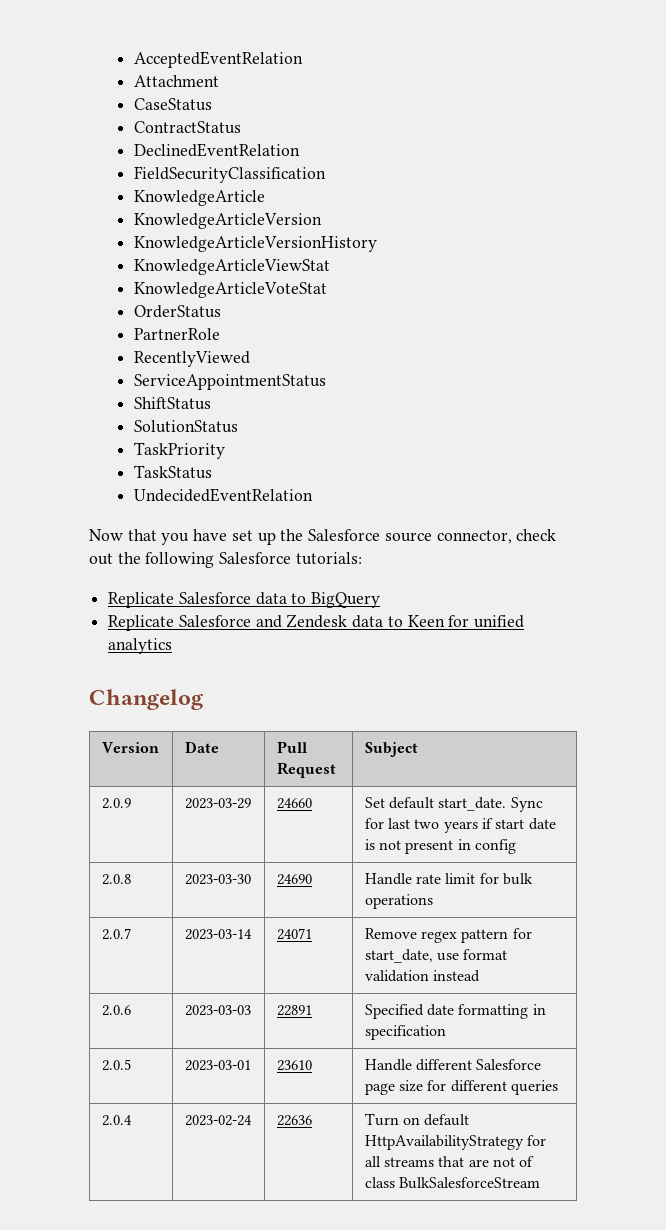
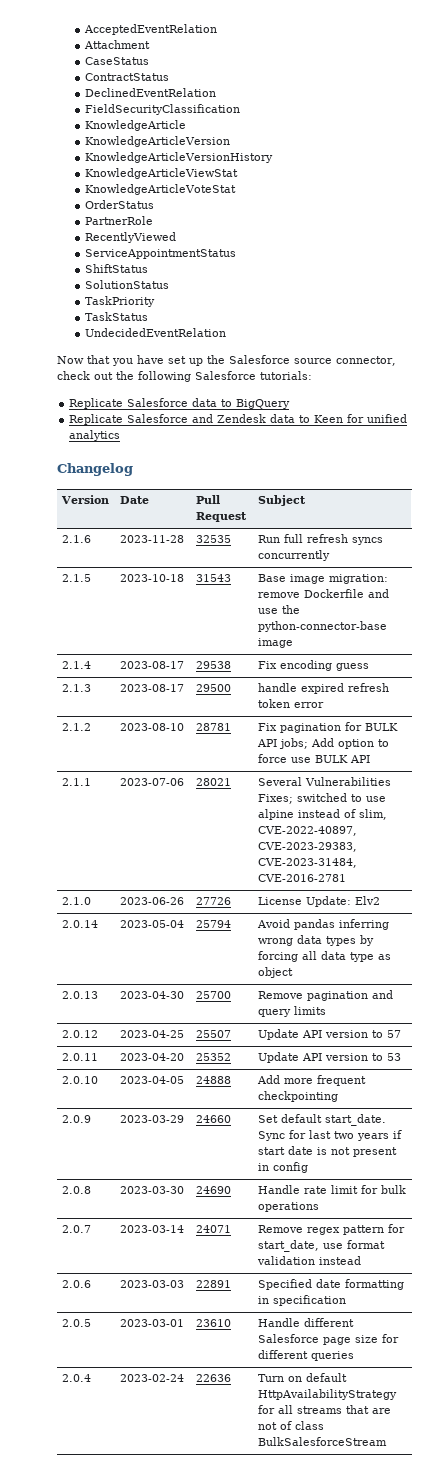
(418, 749) none -> [62,535,92,543] [120,535,185,543] [196,535,232,543] [258,534,384,545] [258,550,331,561] [62,574,92,582] [120,574,185,582] [196,574,232,582] [258,574,389,584] [258,589,390,598] [258,605,301,614] [258,621,388,632] [258,638,294,648] [62,661,92,669] [120,661,185,669] [196,661,232,669] [258,660,370,671] [62,684,92,692] [120,684,185,692] [196,684,232,692] [258,683,390,694] [258,699,325,708] [62,723,92,731] [120,723,185,731] [196,723,232,731] [258,722,399,733] [257,738,390,749] [258,754,371,763] [62,778,92,786] [120,778,185,786] [196,778,232,786] [258,777,392,786] [258,793,387,804] [258,809,388,820] [258,826,358,836] [258,842,358,852] [258,858,358,868] [258,874,347,882] [62,897,92,905] [120,897,185,905] [196,897,232,905] [258,896,381,907] [62,920,99,928] [120,920,185,928] [196,920,232,928] [257,919,390,930] [258,935,375,946] [258,951,392,962] [258,967,294,978] [62,991,99,999] [120,991,185,999] [196,991,232,999] [258,990,394,1001] [258,1006,327,1017] [62,1030,99,1038] [120,1030,185,1038] [196,1030,232,1038] [258,1029,402,1040] [62,1053,99,1061] [120,1053,185,1061] [196,1053,232,1061] [258,1052,402,1063] [62,1076,99,1084] [120,1076,185,1084] [196,1076,232,1084] [257,1075,367,1086] [258,1091,339,1102] // 2.1.6 | 2023-11-28 | 32535 | Run full refresh syncs concurrently // 2.1.5 | 2023-10-18 | 31543 | Base image migration: remove Dockerfile and use the python-connector-base image // 2.1.4 | 2023-08-17 | 29538 | Fix encoding guess // 2.1.3 | 2023-08-17 | 29500 | handle expired refresh token error // 2.1.2 | 2023-08-10 | 28781 | Fix pagination for BULK API jobs; Add option to force use BULK API // 2.1.1 | 2023-07-06 | 28021 | Several Vulnerabilities Fixes; switched to use alpine instead of slim, CVE-2022-40897, CVE-2023-29383, CVE-2023-31484, CVE-2016-2781 // 2.1.0 | 2023-06-26 | 27726 | License Update: Elv2 // 2.0.14 | 2023-05-04 | 25794 | Avoid pandas inferring wrong data types by forcing all data type as object // 2.0.13 | 2023-04-30 | 25700 | Remove pagination and query limits // 2.0.12 | 2023-04-25 | 25507 | Update API version to 57 // 2.0.11 | 2023-04-20 | 25352 | Update API version to 53 // 2.0.10 | 2023-04-05 | 24888 | Add more frequent checkpointing

